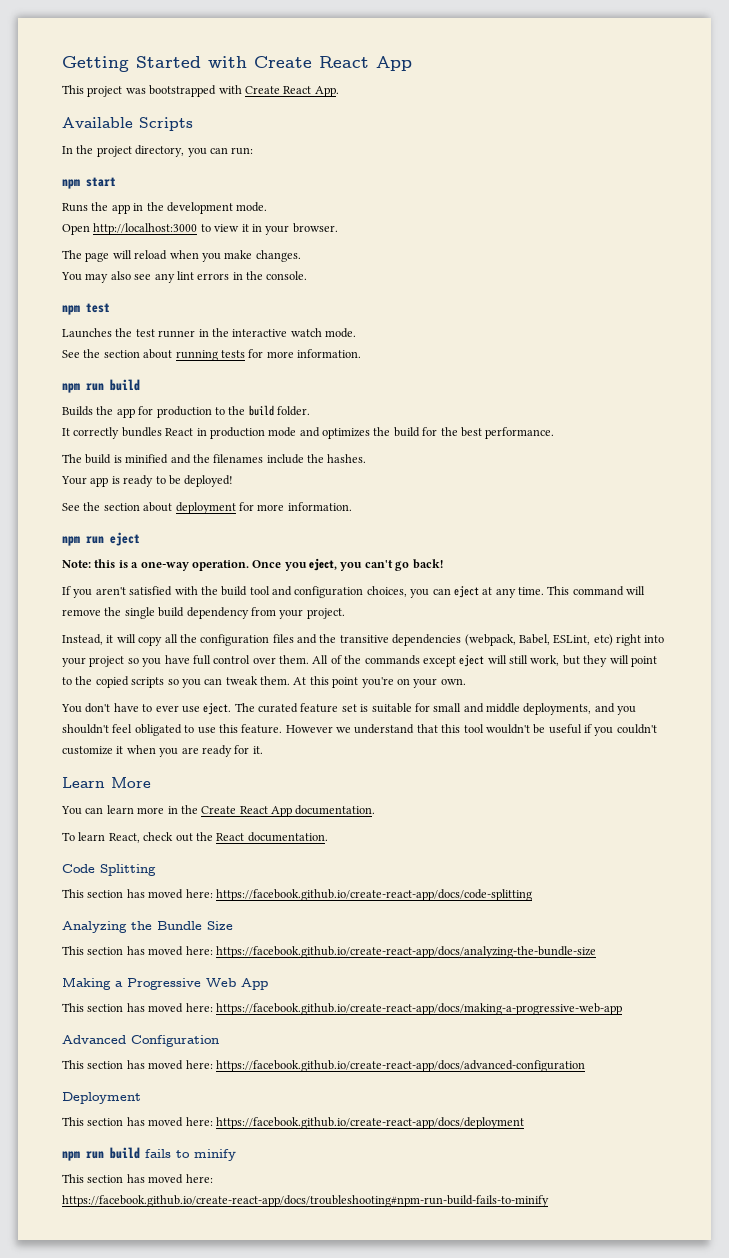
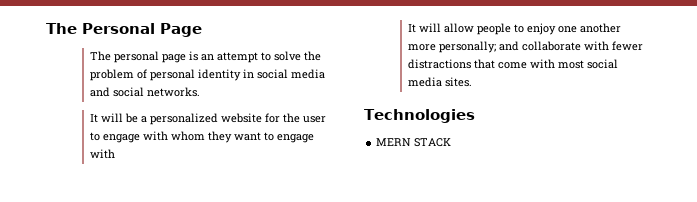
[62,56,412,72] [62,85,339,97] [62,117,193,131] [62,145,254,157] [62,177,116,189] [62,202,268,214] [62,223,338,235] [62,250,301,262] [61,271,308,283] [62,303,110,315] [62,328,356,338] [62,349,361,361] [62,379,140,393] [62,405,310,418] [62,427,555,439] [62,454,367,464] [61,475,234,487] [62,502,352,514] [62,532,140,546] [62,558,443,571] [62,586,646,598] [62,607,345,619] [62,634,665,646] [62,655,657,667] [62,676,466,688] [61,703,637,715] [62,724,657,736] [62,745,263,757] [62,777,151,788] [61,805,376,817] [62,832,328,843] [62,864,156,876] [62,889,532,901] [62,921,233,933] [62,946,596,958] [62,977,268,990] [62,1003,622,1015] [62,1035,219,1047] [62,1060,585,1072] [62,1092,141,1104] [62,1117,524,1129] [62,1147,236,1161] [62,1174,213,1184] [62,1195,549,1207] Getting Started with Create React App // This project was bootstrapped with Create React App. // Available Scripts // In the project directory, you can run: // npm start // Runs the app in the development mode. // Open http://localhost:3000 to view it in your browser. // The page will reload when you make changes. // You may also see any lint errors in the console. // npm test // Launches the test runner in the interactive watch mode. // See the section about running tests for more information. // npm run build // Builds the app for production to the build folder. // It correctly bundles React in production mode and optimizes the build for the best performance. // The build is minified and the filenames include the hashes. // Your app is ready to be deployed! // See the section about deployment for more information. // npm run eject // Note: this is a one-way operation. Once you eject, you can't go back! // If you aren't satisfied with the build tool and configuration choices, you can eject at any time. This command will remove the single build dependency from your project. // Instead, it will copy all the configuration files and the transitive dependencies (webpack, Babel, ESLint, etc) right into your project so you have full control over them. All of the commands except eject will still work, but they will point to the copied scripts so you can tweak them. At this point you're on your own. // You don't have to ever use eject. The curated feature set is suitable for small and middle deployments, and you shouldn't feel obligated to use this feature. However we understand that this tool wouldn't be useful if you couldn't customize it when you are ready for it. // Learn More // You can learn more in the Create React App documentation. // To learn React, check out the React documentation. // Code Splitting // This section has moved here: https://facebook.github.io/create-react-app/docs/code-splitting // Analyzing the Bundle Size // This section has moved here: https://facebook.github.io/create-react-app/docs/analyzing-the-bundle-size // Making a Progressive Web App // This section has moved here: https://facebook.github.io/create-react-app/docs/making-a-progressive-web-app // Advanced Configuration // This section has moved here: https://facebook.github.io/create-react-app/docs/advanced-configuration // Deployment // This section has moved here: https://facebook.github.io/create-react-app/docs/deployment // npm run build fails to minify // This section has moved here: https://facebook.github.io/create-react-app/docs/troubleshooting#npm-run-build-fails-to-minify -> [46,23,202,37] [89,51,321,63] [89,69,325,81] [89,87,200,97] [89,113,326,125] [89,131,314,143] [89,149,115,159] [407,23,621,35] [407,41,643,53] [407,59,618,69] [407,77,472,87] [364,109,475,123] [376,138,452,147] The Personal Page // The personal page is an attempt to solve the problem of personal identity in social media and social networks. // It will be a personalized website for the user to engage with whom they want to engage with // It will allow people to enjoy one another more personally; and collaborate with fewer distractions that come with most social media sites. // Technologies // MERN STACK

